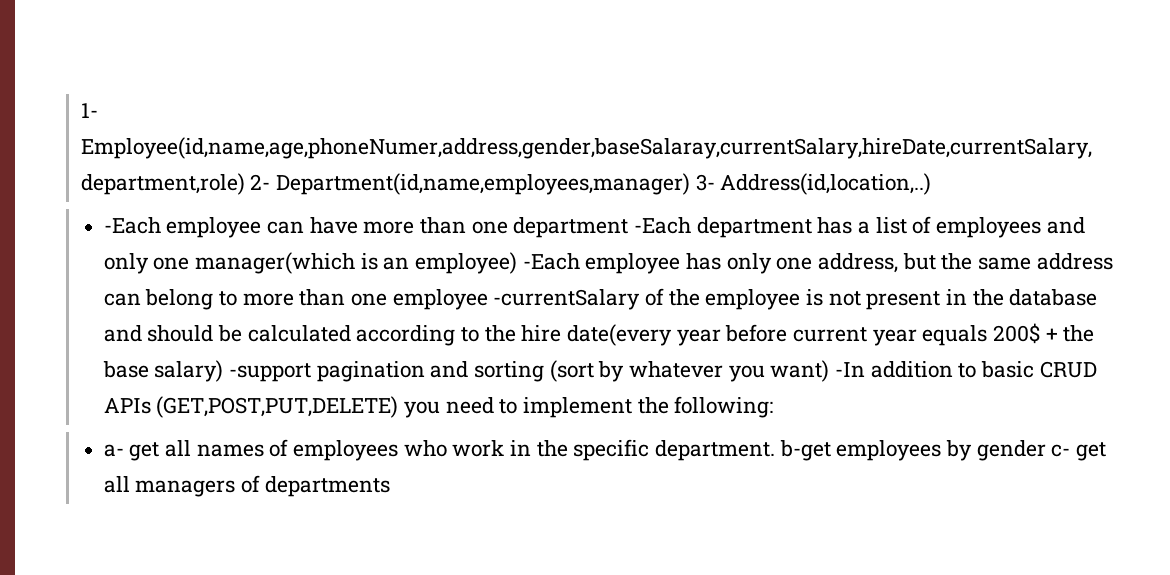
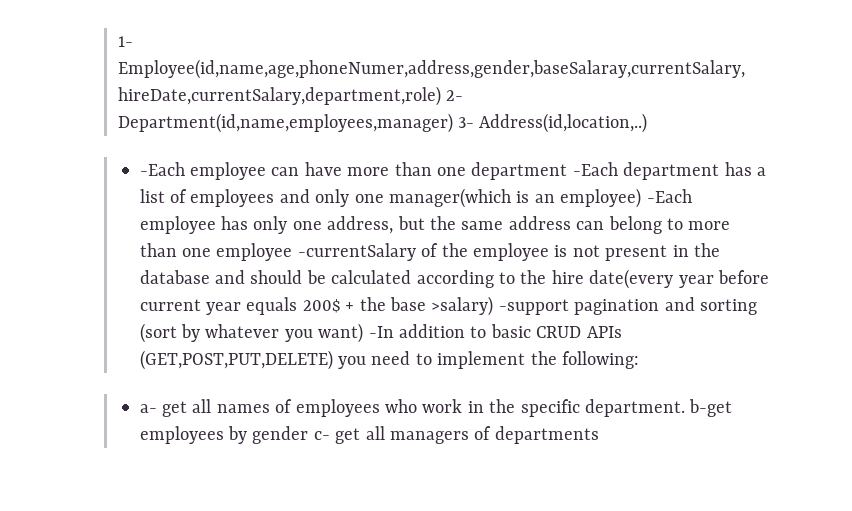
[154,360,224,382] salary) -> [431,296,494,316] >salary)

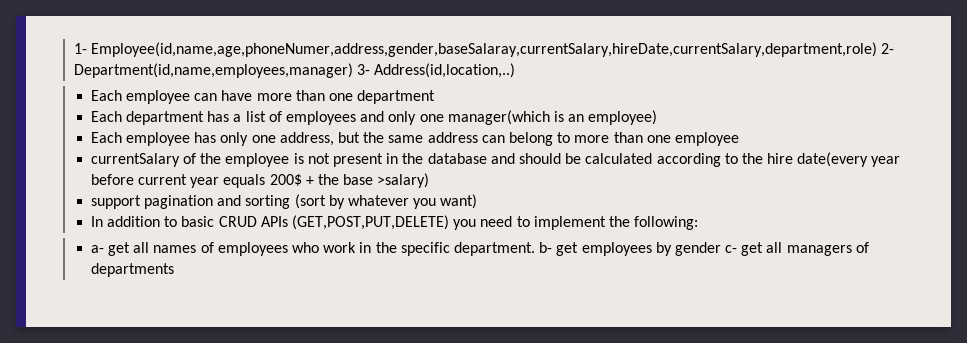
[139,162,185,176] -Each -> [90,90,122,101] Each
[572,162,618,176] -Each -> [90,111,122,122] // Each
[646,189,692,203] -Each -> [90,132,122,143] // Each
[297,243,416,261] -currentSalary -> [90,153,180,167] // currentSalary
[498,299,569,315] -support -> [90,195,141,209] // support
[368,326,394,338] -In -> [90,216,103,227] // In
[689,399,733,417] b-get -> [539,242,579,256] b- get

